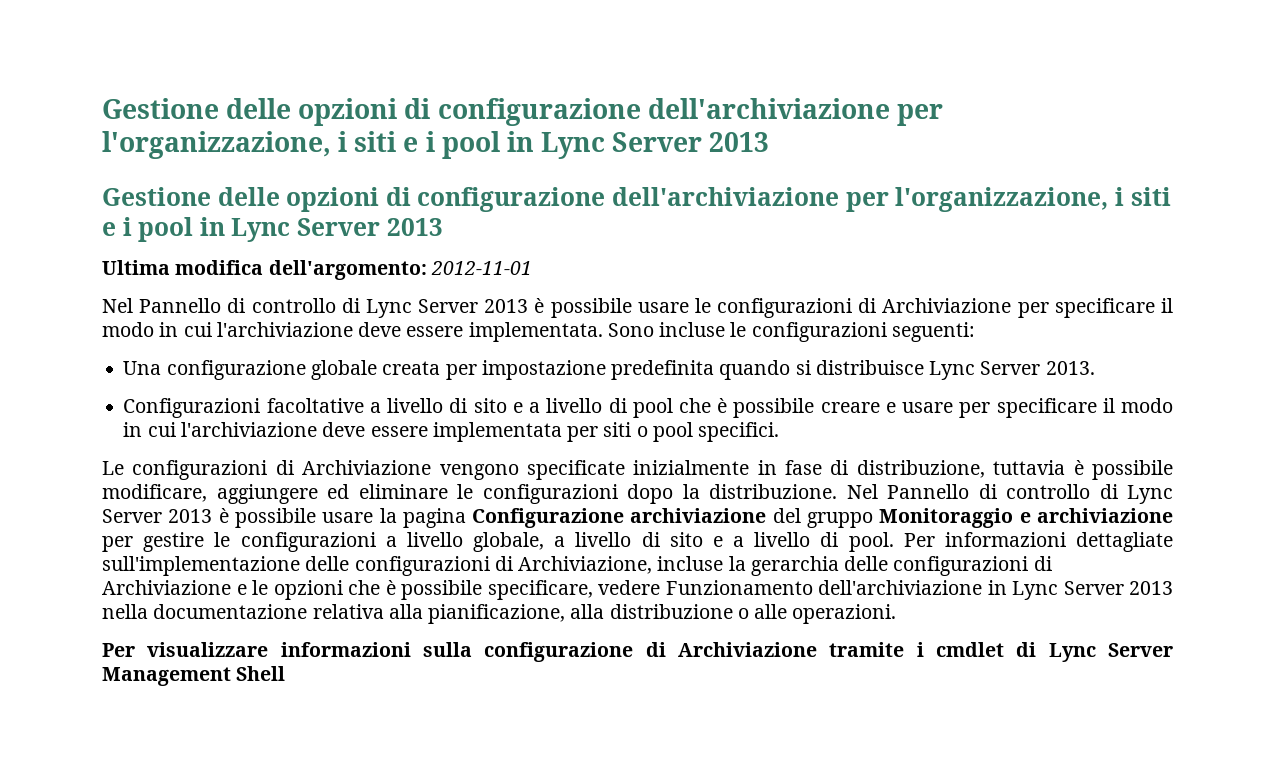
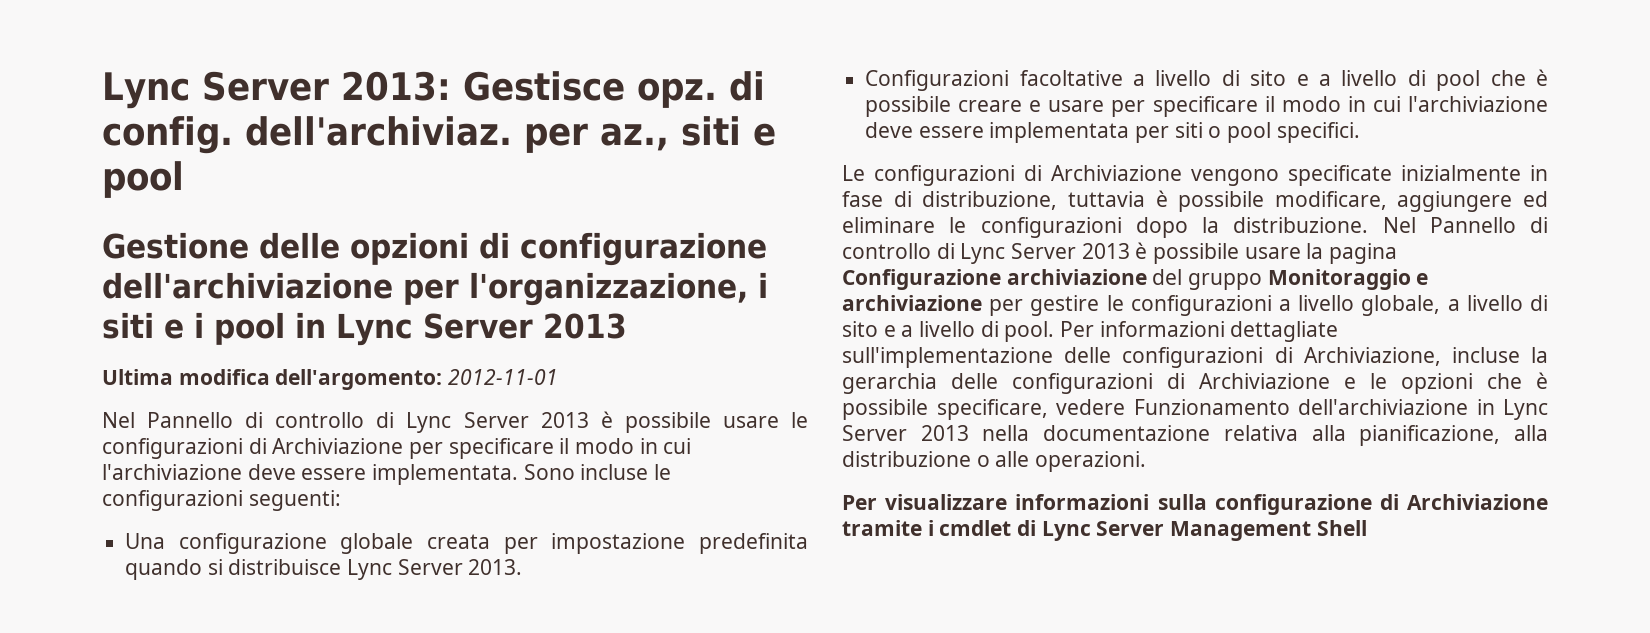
[102,98,943,126] [102,131,770,159] Gestione delle opzioni di configurazione dell'archiviazione per l'organizzazione, i siti e i pool in Lync Server 2013 -> [102,71,765,109] [102,116,776,154] [102,161,184,198] Lync Server 2013: Gestisce opz. di config. dell'archiviaz. per az., siti e pool

